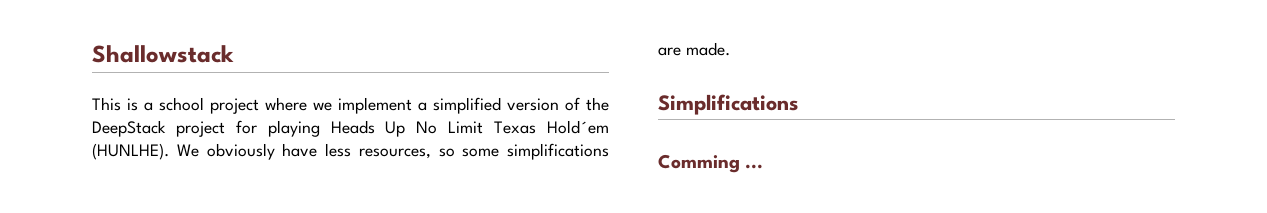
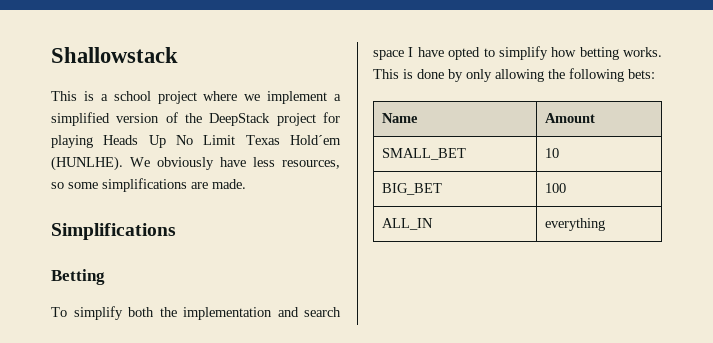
[658,154,764,173] Comming ... -> [51,269,105,285] [51,306,341,320] [373,46,662,60] [373,68,655,82] [381,113,418,123] [544,113,595,123] [381,148,466,160] [544,148,559,158] [381,183,442,195] [544,183,566,193] [381,218,433,230] [544,218,605,231] Betting // To simplify both the implementation and search space I have opted to simplify how betting works. This is done by only allowing the following bets: // Name | Amount // SMALL_BET | 10 // BIG_BET | 100 // ALL_IN | everything

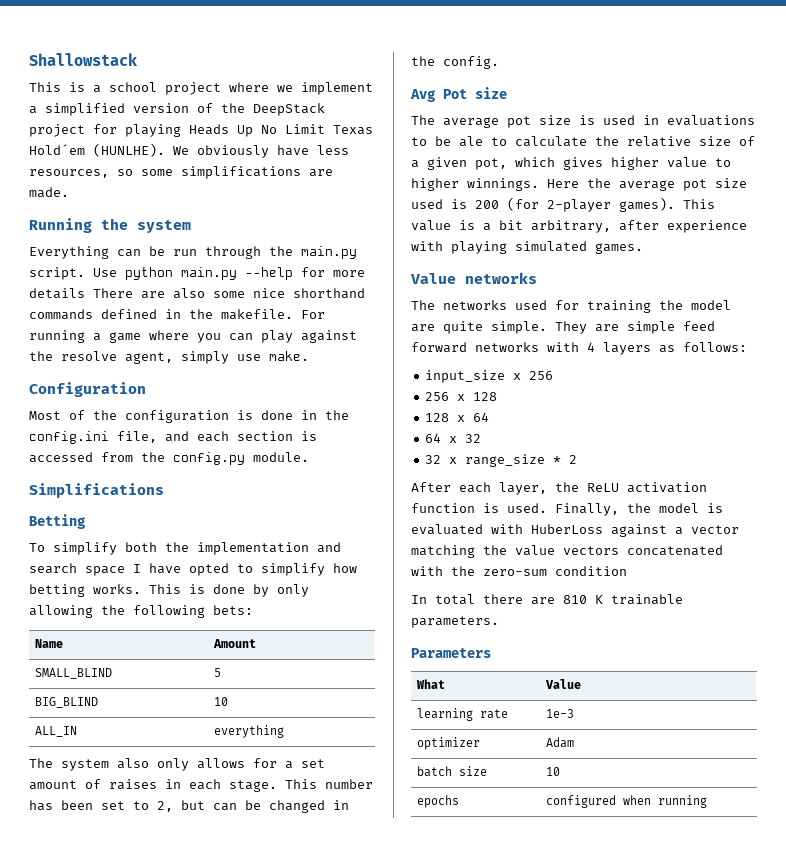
(246, 184) none -> [29,218,191,233] [29,246,357,259] [29,267,365,280] [29,288,365,299] [29,309,325,320] [29,330,357,343] [29,351,309,364] [29,382,146,397] [29,410,349,423] [29,431,317,444] [29,452,309,465] // Running the system // Everything can be run through the main.py script. Use python main.py --help for more details There are also some nice shorthand commands defined in the makefile. For running a game where you can play against the resolve agent, simply use make. // Configuration // Most of the configuration is done in the config.ini file, and each section is accessed from the config.py module.
[381,148,466,160] [544,148,559,158] [381,183,442,195] [544,183,566,193] SMALL_BET | 10 // BIG_BET | 100 -> [35,668,113,679] [214,668,222,677] [35,697,99,708] [214,697,229,706] SMALL_BLIND | 5 // BIG_BLIND | 10
(605, 224) none -> [29,758,325,771] [29,779,373,792] [29,800,349,813] [411,56,499,69] [410,87,507,102] [411,115,755,128] [411,136,755,147] [411,157,731,170] [411,178,747,191] [411,197,715,212] [411,220,747,233] [411,241,643,254] [411,272,537,284] [411,300,731,313] [411,321,715,334] [411,342,747,355] [425,370,554,383] [425,392,498,401] [425,412,490,422] [425,433,482,443] [425,454,578,467] [411,482,707,495] [411,503,723,516] [411,524,739,537] [411,545,723,558] [411,566,627,576] [411,594,683,605] [411,616,499,628] [411,648,491,658] [416,679,446,689] [546,679,582,689] [417,708,509,721] [546,709,575,718] [417,737,481,750] [546,737,575,748] [417,766,488,777] [546,767,561,776] [417,795,460,808] [546,795,708,808] // The system also only allows for a set amount of raises in each stage. This number has been set to 2, but can be changed in the config. // Avg Pot size // The average pot size is used in evaluations to be ale to calculate the relative size of a given pot, which gives higher value to higher winnings. Here the average pot size used is 200 (for 2-player games). This value is a bit arbitrary, after experience with playing simulated games. // Value networks // The networks used for training the model are quite simple. They are simple feed forward networks with 4 layers as follows: // input_size x 256 // 256 x 128 // 128 x 64 // 64 x 32 // 32 x range_size * 2 // After each layer, the ReLU activation function is used. Finally, the model is evaluated with HuberLoss against a vector matching the value vectors concatenated with the zero-sum condition // In total there are 810 K trainable parameters. // Parameters // What | Value // learning rate | 1e-3 // optimizer | Adam // batch size | 10 // epochs | configured when running

